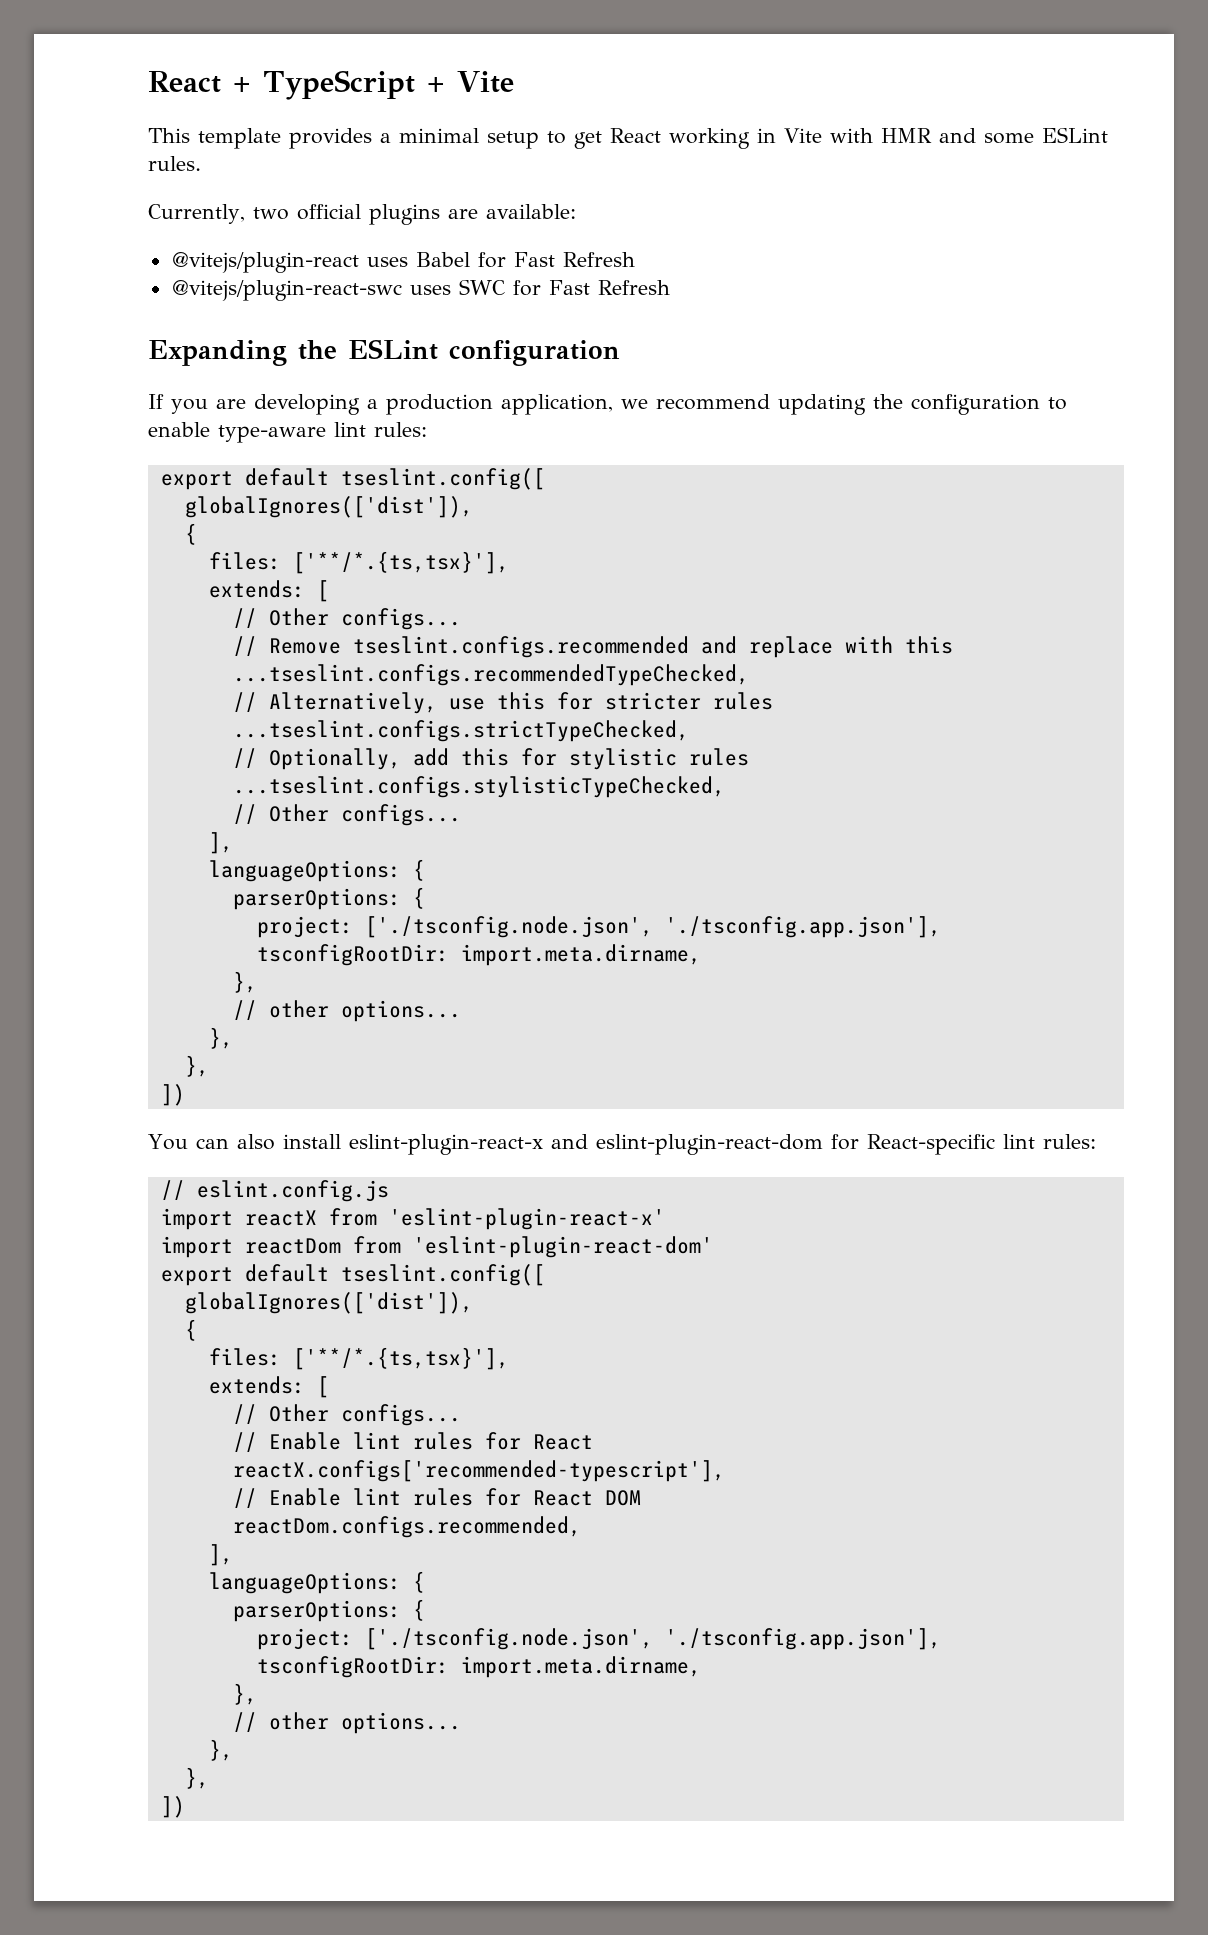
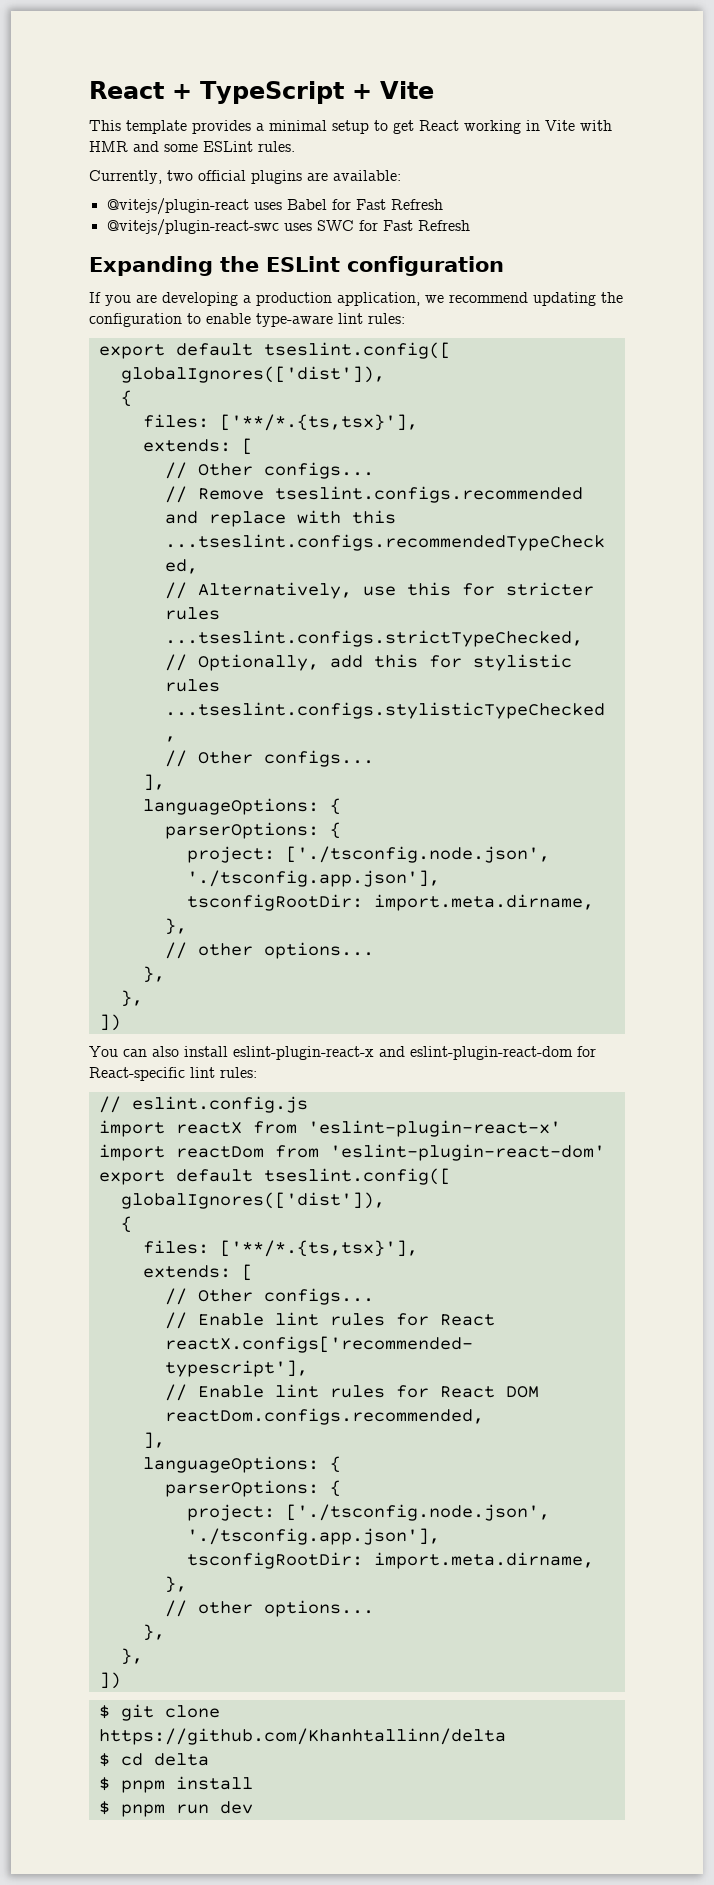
(185, 1807) none -> [98,1704,220,1721] [98,1728,506,1745] [98,1753,209,1767] [98,1776,253,1793] [98,1801,253,1817] // $ git clone https://github.com/Khanhtallinn/delta // $ cd delta // $ pnpm install // $ pnpm run dev

